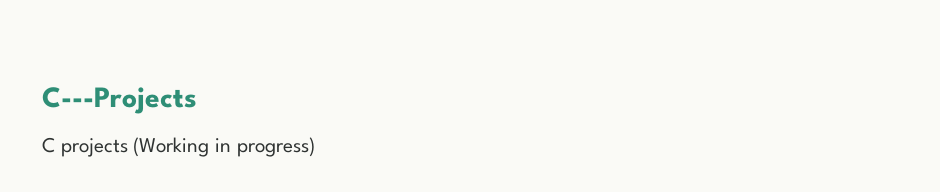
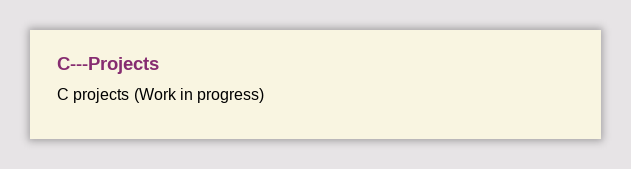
[133,137,210,157] (Working -> [133,88,177,103] (Work

